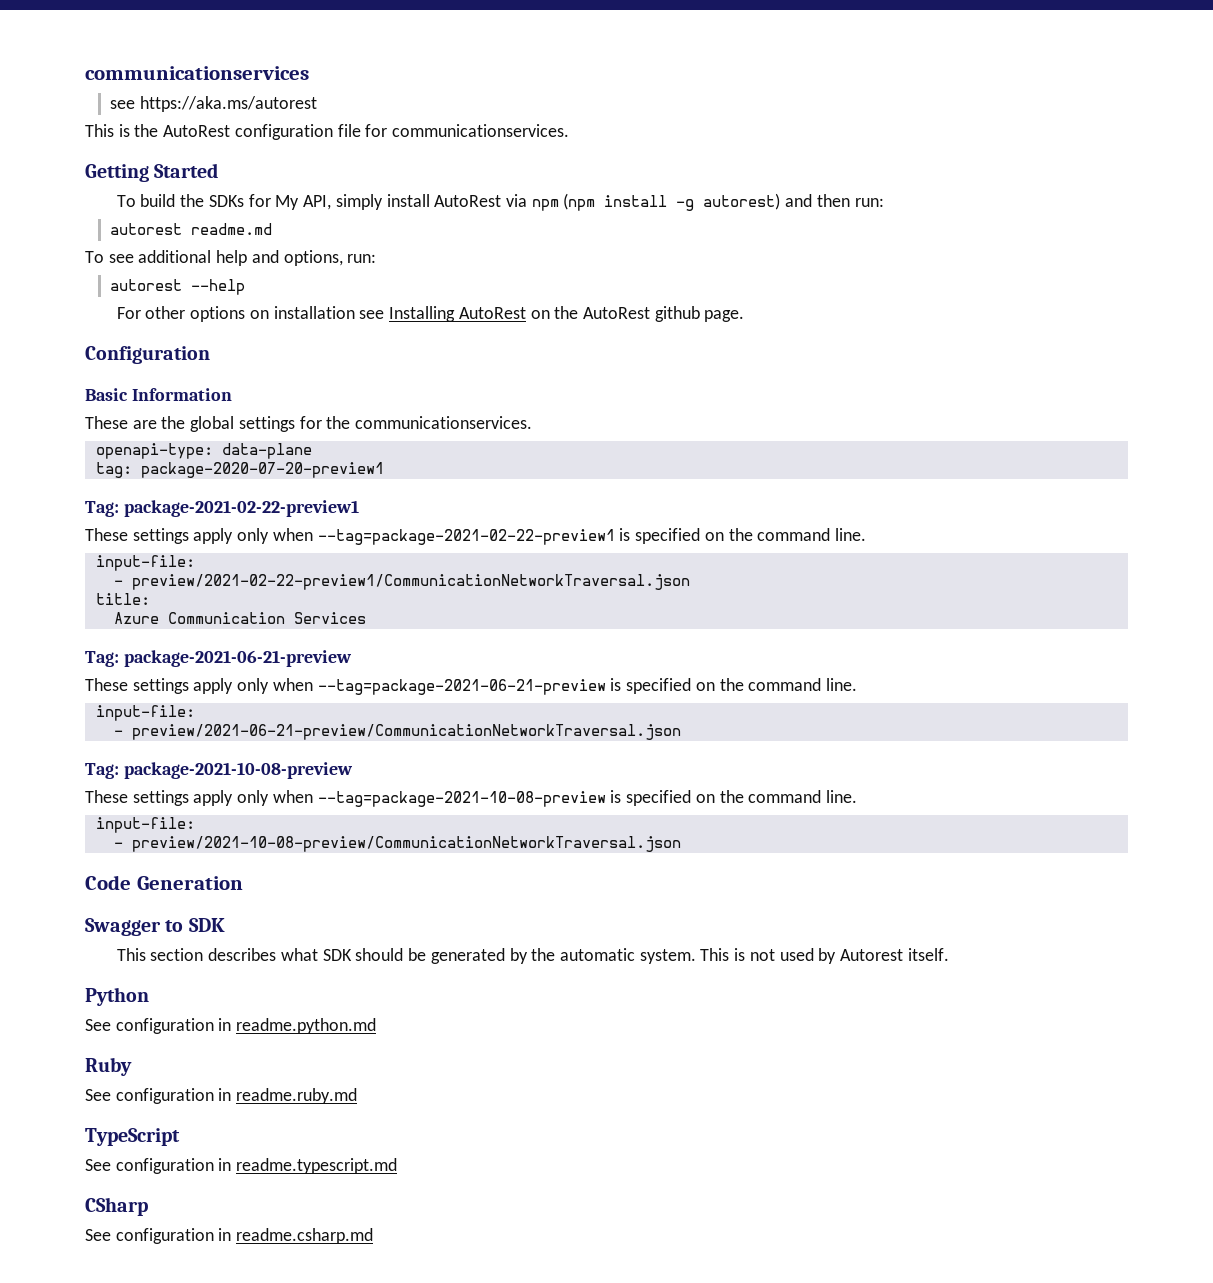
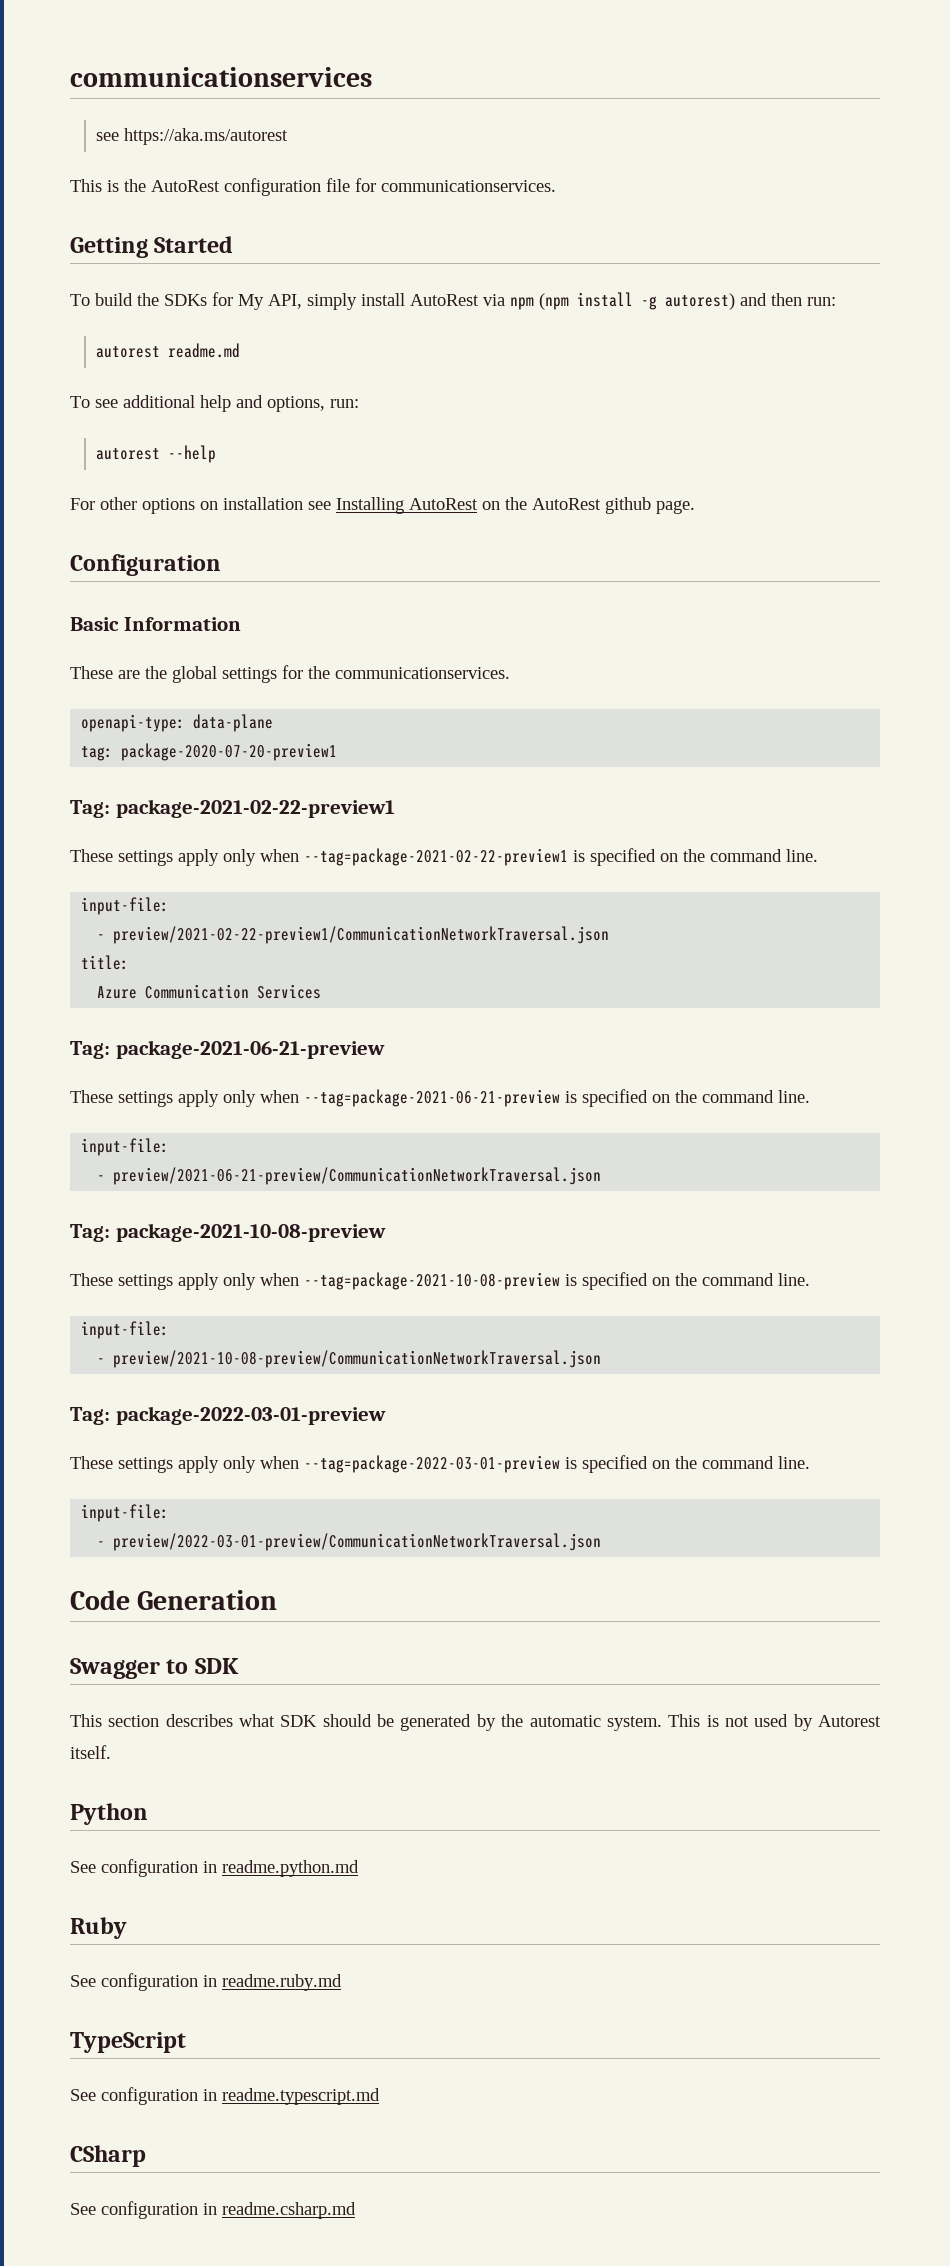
(681, 844) none -> [70,1406,386,1425] [70,1455,810,1473] [81,1504,170,1522] [97,1533,602,1551] // Tag: package-2022-03-01-preview // These settings apply only when --tag=package-2022-03-01-preview is specified on the command line. // input-file: // - preview/2022-03-01-preview/CommunicationNetworkTraversal.json

